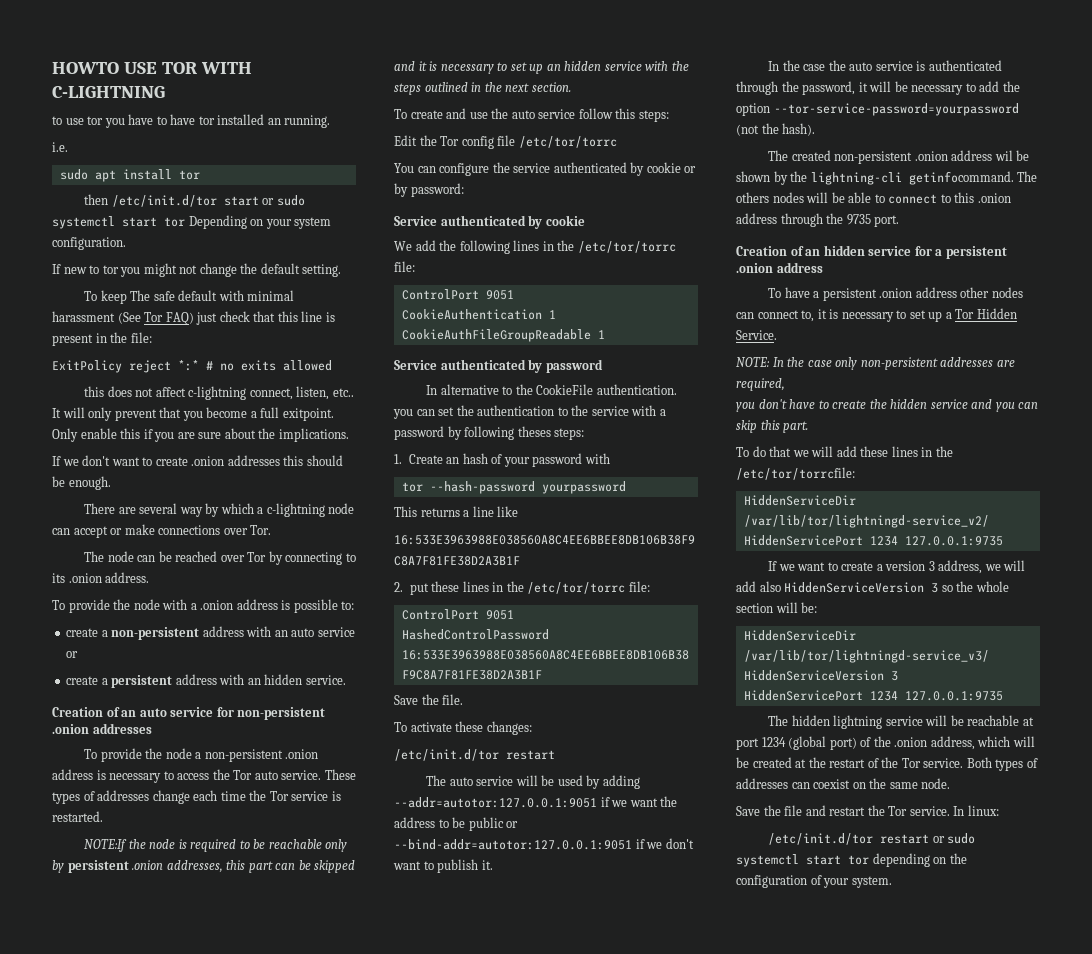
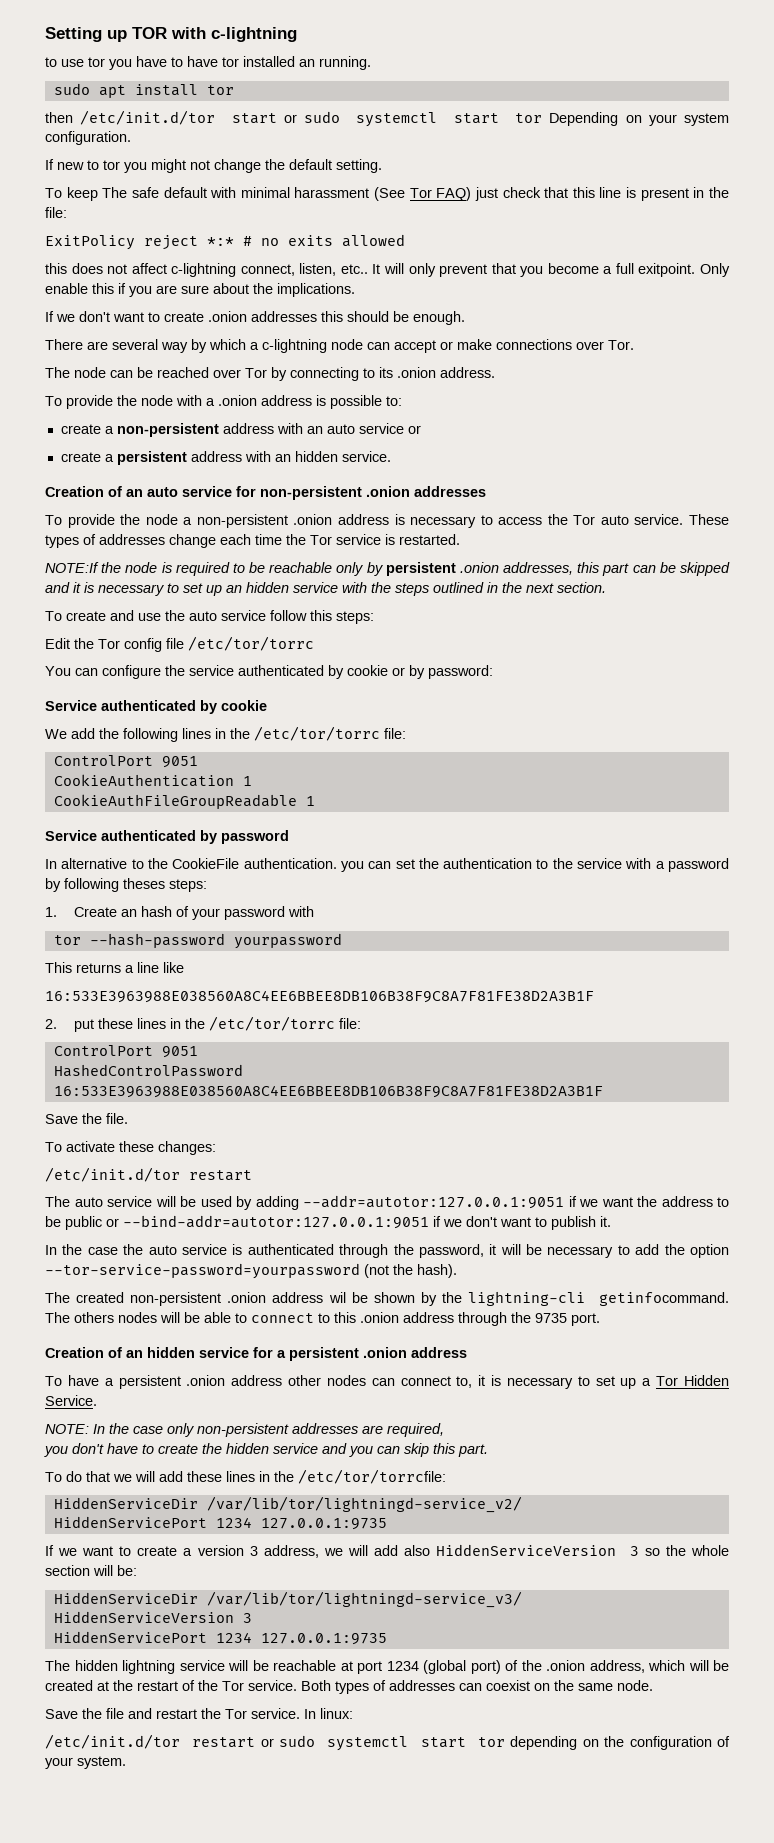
[52,62,252,74] [52,86,165,98] HOWTO USE TOR WITH C-LIGHTNING -> [45,27,297,42] Setting up TOR with c-lightning
[52,142,68,152] // i.e. -> (371, 63) none

